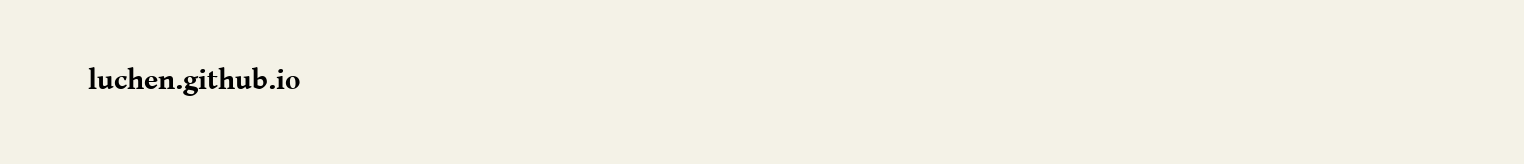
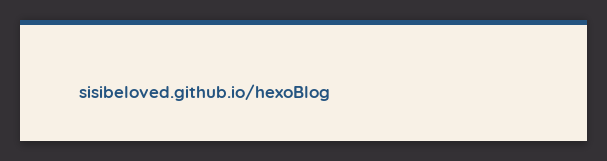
[88,67,300,96] luchen.github.io -> [79,84,330,101] sisibeloved.github.io/hexoBlog

